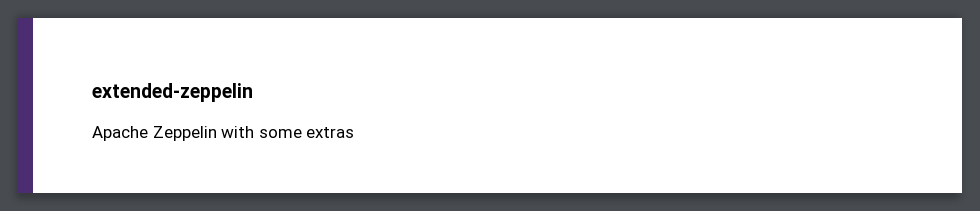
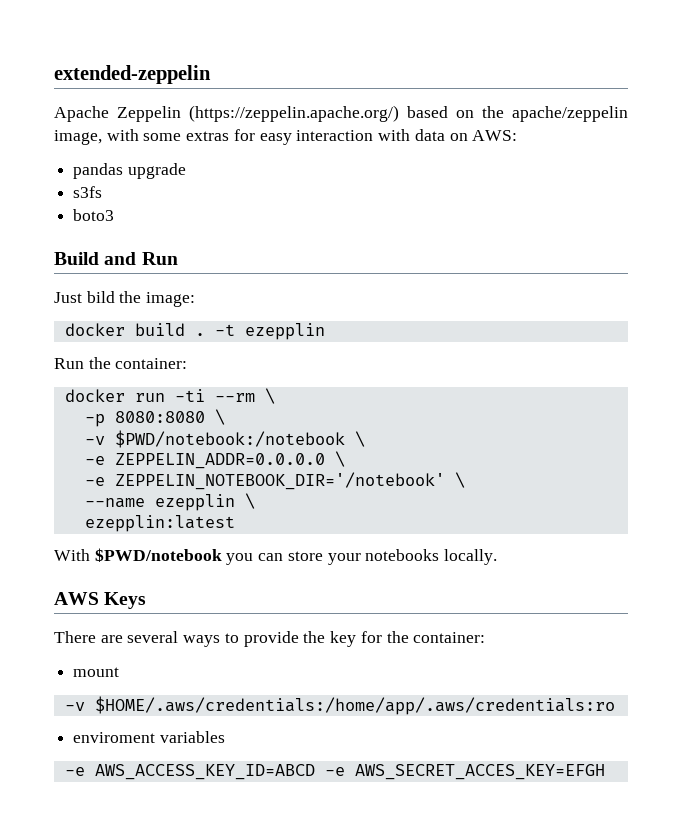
[221,126,355,138] with some extras -> [189,105,628,122] [54,129,518,145] [73,163,186,179] [73,186,103,198] [73,209,115,221] [54,252,178,265] [54,291,196,307] [64,323,325,340] [54,357,188,369] [64,388,275,404] [84,409,225,427] [84,430,365,448] [84,451,345,469] [84,472,465,490] [84,493,255,511] [84,515,235,532] [54,548,498,565] [54,592,147,609] [54,631,486,647] [73,667,120,677] [64,696,615,715] [73,731,225,743] [64,764,605,780] (https://zeppelin.apache.org/) based on the apache/zeppelin image, with some extras for easy interaction with data on AWS: // pandas upgrade // s3fs // boto3 // Build and Run // Just bild the image: // docker build . -t ezepplin // Run the container: // docker run -ti --rm \ // -p 8080:8080 \ // -v $PWD/notebook:/notebook \ // -e ZEPPELIN_ADDR=0.0.0.0 \ // -e ZEPPELIN_NOTEBOOK_DIR='/notebook' \ // --name ezepplin \ // ezepplin:latest // With $PWD/notebook you can store your notebooks locally. // AWS Keys // There are several ways to provide the key for the container: // mount // -v $HOME/.aws/credentials:/home/app/.aws/credentials:ro // enviroment variables // -e AWS_ACCESS_KEY_ID=ABCD -e AWS_SECRET_ACCES_KEY=EFGH

